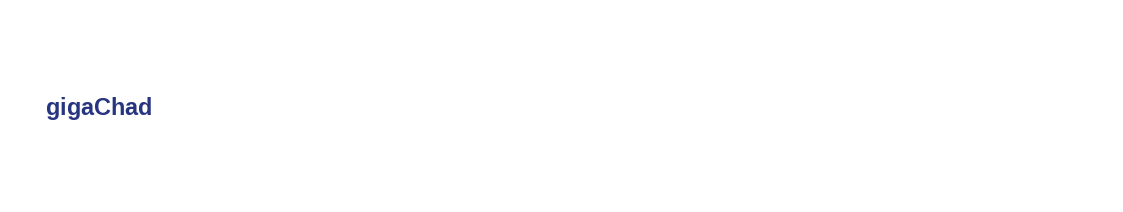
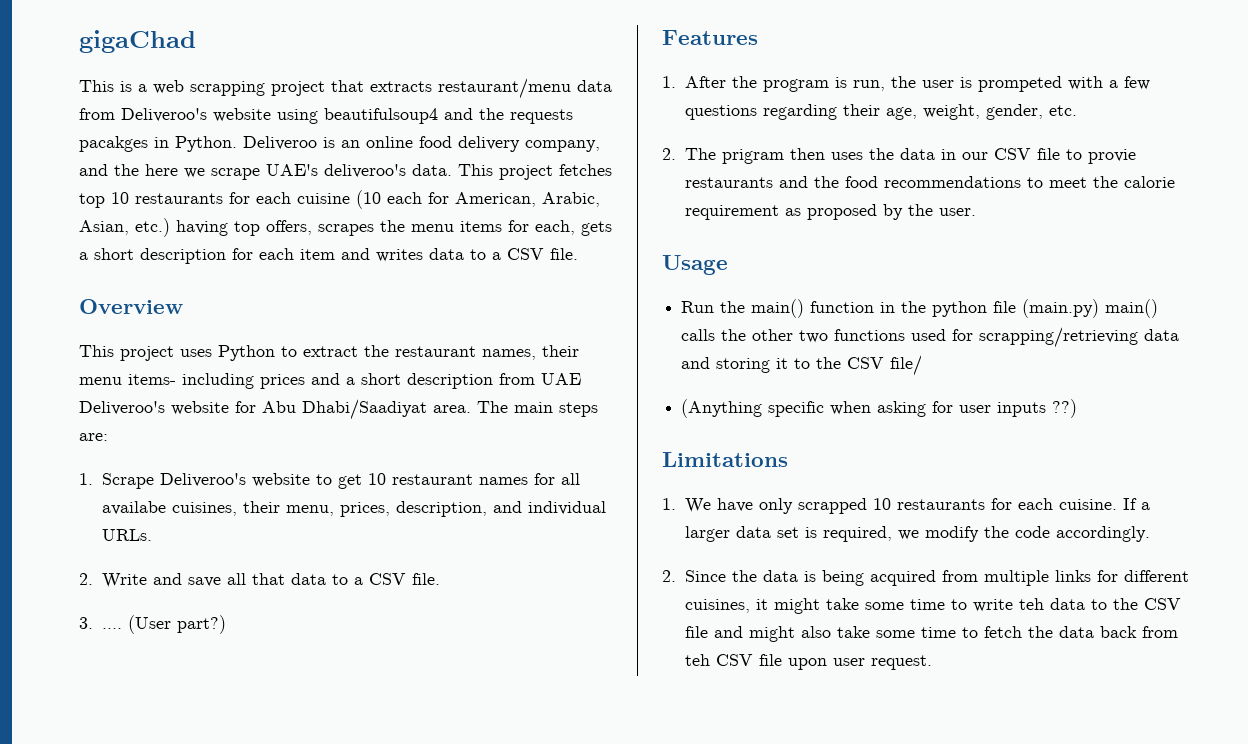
(152, 108) none -> [79,78,612,99] [79,108,573,124] [79,136,600,152] [79,164,612,180] [79,190,600,209] [79,218,612,237] [79,248,578,264] [79,299,183,314] [79,345,579,361] [79,373,581,389] [79,399,598,420] [79,433,108,441] [79,473,580,489] [101,501,606,517] [101,529,152,541] [79,573,440,588] [79,615,226,634] [662,30,758,45] [662,76,1150,92] [684,104,1077,120] [662,148,1136,164] [684,176,1175,188] [684,204,976,220] [662,255,728,275] [681,299,1159,318] [681,327,1180,348] [681,355,923,376] [681,399,1078,418] [662,452,788,467] [662,498,1150,514] [684,526,1150,542] [662,570,1189,586] [684,598,1181,614] [684,626,1178,642] [684,654,932,670] // This is a web scrapping project that extracts restaurant/menu data from Deliveroo's website using beautifulsoup4 and the requests pacakges in Python. Deliveroo is an online food delivery company, and the here we scrape UAE's deliveroo's data. This project fetches top 10 restaurants for each cuisine (10 each for American, Arabic, Asian, etc.) having top offers, scrapes the menu items for each, gets a short description for each item and writes data to a CSV file. // Overview // This project uses Python to extract the restaurant names, their menu items- including prices and a short description from UAE Deliveroo's website for Abu Dhabi/Saadiyat area. The main steps are: // 1. Scrape Deliveroo's website to get 10 restaurant names for all availabe cuisines, their menu, prices, description, and individual URLs. // 2. Write and save all that data to a CSV file. // 3. .... (User part?) // Features // 1. After the program is run, the user is prompeted with a few questions regarding their age, weight, gender, etc. // 2. The prigram then uses the data in our CSV file to provie restaurants and the food recommendations to meet the calorie requirement as proposed by the user. // Usage // Run the main() function in the python file (main.py) main() calls the other two functions used for scrapping/retrieving data and storing it to the CSV file/ // (Anything specific when asking for user inputs ??) // Limitations // 1. We have only scrapped 10 restaurants for each cuisine. If a larger data set is required, we modify the code accordingly. // 2. Since the data is being acquired from multiple links for different cuisines, it might take some time to write teh data to the CSV file and might also take some time to fetch the data back from teh CSV file upon user request.

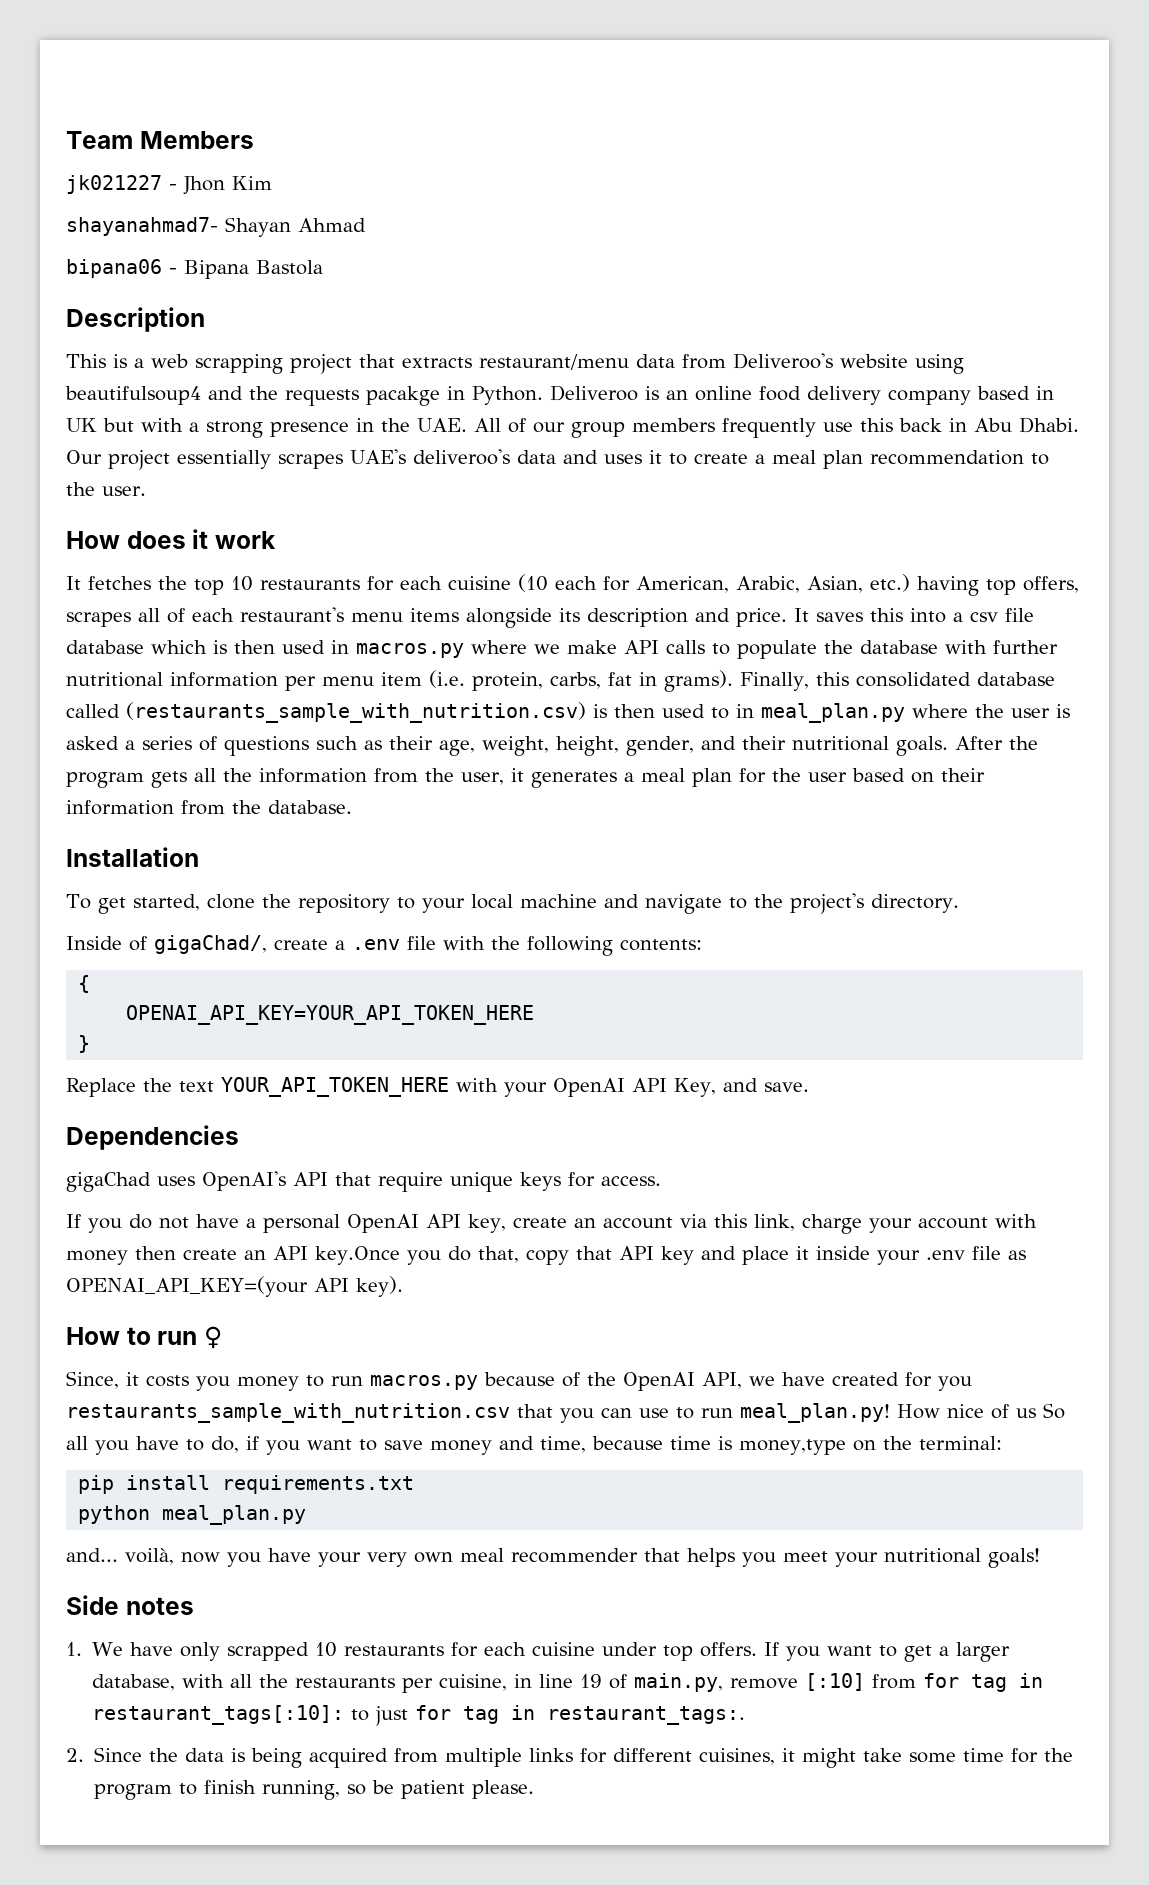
[79,30,196,53] gigaChad -> [66,131,254,149] [66,175,272,195] [66,217,366,237] [66,259,323,279] [66,307,205,332] Team Members // jk021227 - Jhon Kim // shayanahmad7- Shayan Ahmad // bipana06 - Bipana Bastola // Description
[79,136,148,152] pacakges -> [366,386,440,406] pacakge
[525,140,600,152] [79,164,612,180] company, and the here we scrape UAE's deliveroo's data. This project fetches -> [888,386,1054,405] [66,417,1079,438] [66,449,1049,470] [66,482,146,496] [66,529,276,549] [66,576,187,590] company based in UK but with a strong presence in the UAE. All of our group members frequently use this back in Abu Dhabi. Our project essentially scrapes UAE's deliveroo's data and uses it to create a meal plan recommendation to the user. // How does it work // It fetches the
[380,220,612,236] [79,248,578,264] [79,299,183,314] [79,345,579,361] [79,373,581,389] [79,399,598,420] [79,433,108,441] [79,473,580,489] [101,501,606,517] [101,529,152,541] [79,573,440,588] [79,615,226,634] [662,30,758,45] [662,76,1150,92] [684,104,1077,120] [662,148,1136,164] [684,176,1175,188] [684,204,976,220] [662,255,728,275] [681,299,1159,318] [681,327,1180,348] [681,355,923,376] [681,399,1078,418] [662,452,788,467] the menu items for each, gets a short description for each item and writes data to a CSV file. // Overview // This project uses Python to extract the restaurant names, their menu items- including prices and a short description from UAE Deliveroo's website for Abu Dhabi/Saadiyat area. The main steps are: // 1. Scrape Deliveroo's website to get 10 restaurant names for all availabe cuisines, their menu, prices, description, and individual URLs. // 2. Write and save all that data to a CSV file. // 3. .... (User part?) // Features // 1. After the program is run, the user is prompeted with a few questions regarding their age, weight, gender, etc. // 2. The prigram then uses the data in our CSV file to provie restaurants and the food recommendations to meet the calorie requirement as proposed by the user. // Usage // Run the main() function in the python file (main.py) main() calls the other two functions used for scrapping/retrieving data and storing it to the CSV file/ // (Anything specific when asking for user inputs ??) // Limitations -> [138,607,1034,628] [66,640,1058,659] [66,670,1055,692] [66,702,1070,723] [66,736,1038,756] [66,768,985,788] [66,800,352,815] [66,847,199,867] [66,893,959,914] [66,935,702,956] [78,975,91,993] [126,1005,535,1025] [78,1035,91,1053] [66,1077,809,1097] [66,1125,239,1150] [66,1171,661,1192] [66,1214,1037,1234] [66,1246,1026,1265] [66,1276,403,1297] [66,1326,222,1349] [66,1371,972,1391] [66,1403,1065,1423] [66,1436,1002,1455] [78,1475,415,1494] [78,1505,307,1525] [66,1548,1040,1568] [66,1595,194,1615] all of each restaurant's menu items alongside its description and price. It saves this into a csv file database which is then used in macros.py where we make API calls to populate the database with further nutritional information per menu item (i.e. protein, carbs, fat in grams). Finally, this consolidated database called (restaurants_sample_with_nutrition.csv) is then used to in meal_plan.py where the user is asked a series of questions such as their age, weight, height, gender, and their nutritional goals. After the program gets all the information from the user, it generates a meal plan for the user based on their information from the database. // Installation // To get started, clone the repository to your local machine and navigate to the project's directory. // Inside of gigaChad/, create a .env file with the following contents: // { // OPENAI_API_KEY=YOUR_API_TOKEN_HERE // } // Replace the text YOUR_API_TOKEN_HERE with your OpenAI API Key, and save. // Dependencies // gigaChad uses OpenAI's API that require unique keys for access. // If you do not have a personal OpenAI API key, create an account via this link, charge your account with money then create an API key.Once you do that, copy that API key and place it inside your .env file as OPENAI_API_KEY=(your API key). // How to run ♀ // Since, it costs you money to run macros.py because of the OpenAI API, we have created for you restaurants_sample_with_nutrition.csv that you can use to run meal_plan.py! How nice of us So all you have to do, if you want to save money and time, because time is money,type on the terminal: // pip install requirements.txt // python meal_plan.py // and... voilà, now you have your very own meal recommender that helps you meet your nutritional goals! // Side notes
[1058,498,1150,510] [684,526,1150,542] cuisine. If a larger data set is required, we modify the code accordingly. -> [532,1642,1011,1662] [92,1673,1044,1693] [92,1705,746,1726] cuisine under top offers. If you want to get a larger database, with all the restaurants per cuisine, in line 19 of main.py, remove [:10] from for tag in restaurant_tags[:10]: to just for tag in restaurant_tags:.
[950,598,1181,612] [684,626,1178,642] [684,654,932,670] to write teh data to the CSV file and might also take some time to fetch the data back from teh CSV file upon user request. -> [1011,1748,1074,1763] [94,1780,535,1800] for the program to finish running, so be patient please.

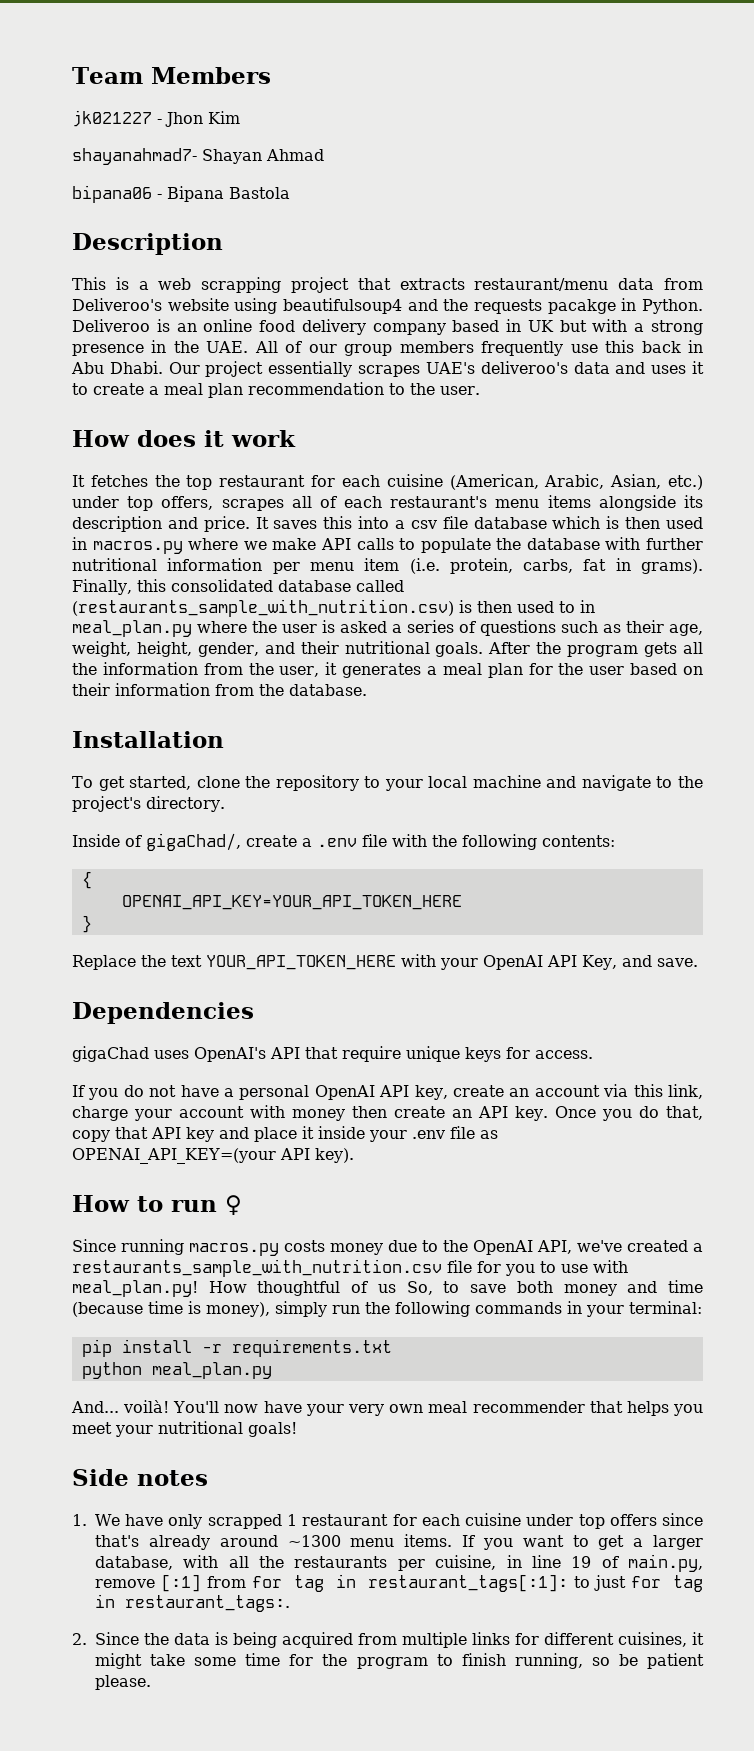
[231,574,729,593] 10 restaurants for each cuisine (10 each for American, -> [219,474,539,490] restaurant for each cuisine (American,
[917,576,979,596] having -> [72,496,119,508] under
[315,1246,400,1265] key.Once -> [515,1106,596,1121] key. Once
[66,1371,972,1391] [66,1403,733,1423] Since, it costs you money to run macros.py because of the OpenAI API, we have created for you restaurants_sample_with_nutrition.csv that you can use to run -> [72,1239,703,1256] [72,1259,628,1277] Since running macros.py costs money due to the OpenAI API, we've created a restaurants_sample_with_nutrition.csv file for you to use with
[947,1404,984,1418] nice -> [257,1281,341,1296] thoughtful
[1043,1403,1065,1419] [66,1436,352,1455] So all you have to do, if you want -> [406,1281,433,1295] So,
(423, 1445) none -> [516,1281,553,1293] both
[540,1436,912,1455] time, because time is money,type on the -> [668,1280,704,1293] [72,1301,624,1317] time (because time is money), simply run the following commands in your
(211, 1482) none -> [201,1344,222,1353] -r
[66,1548,261,1567] and... voilà, now you -> [71,1400,259,1413] And... voilà! You'll now
[315,1642,445,1657] 10 restaurants -> [286,1514,389,1526] 1 restaurant
[700,1642,758,1657] offers. -> [609,1513,703,1526] [95,1534,453,1550] offers since that's already around ~1300 menu items.
[805,1673,866,1691] [:10] -> [161,1574,201,1592] [:1]
[92,1705,345,1725] restaurant_tags[:10]: -> [368,1574,568,1592] restaurant_tags[:1]:

